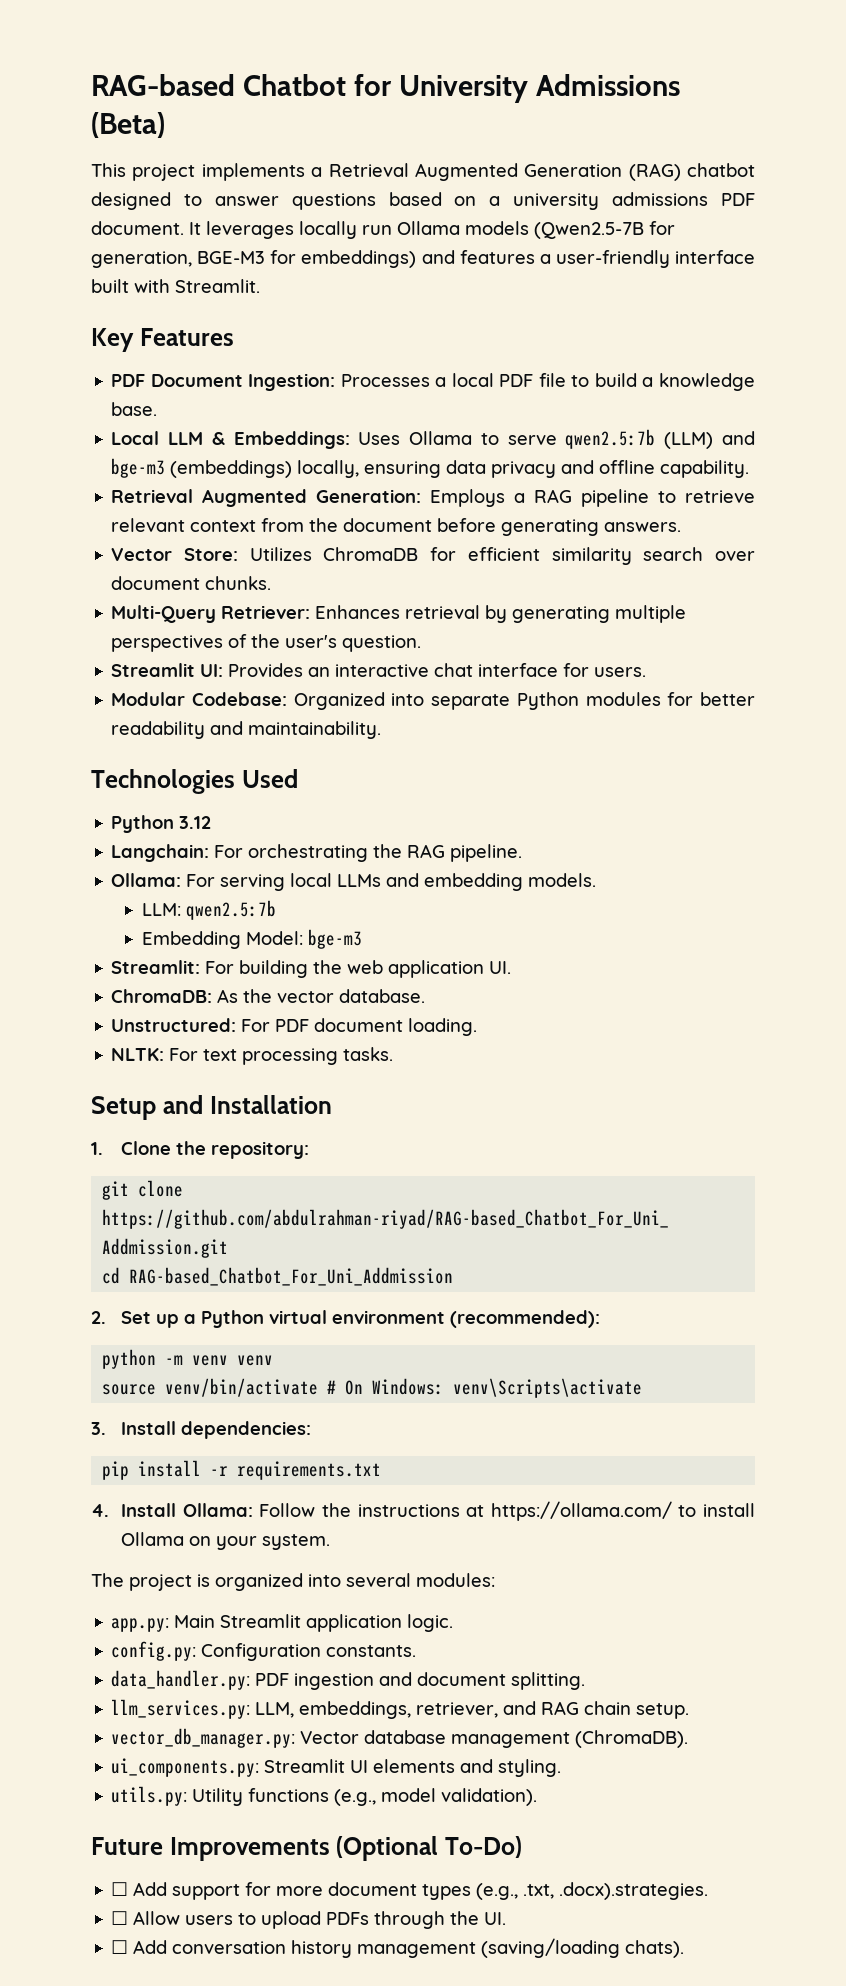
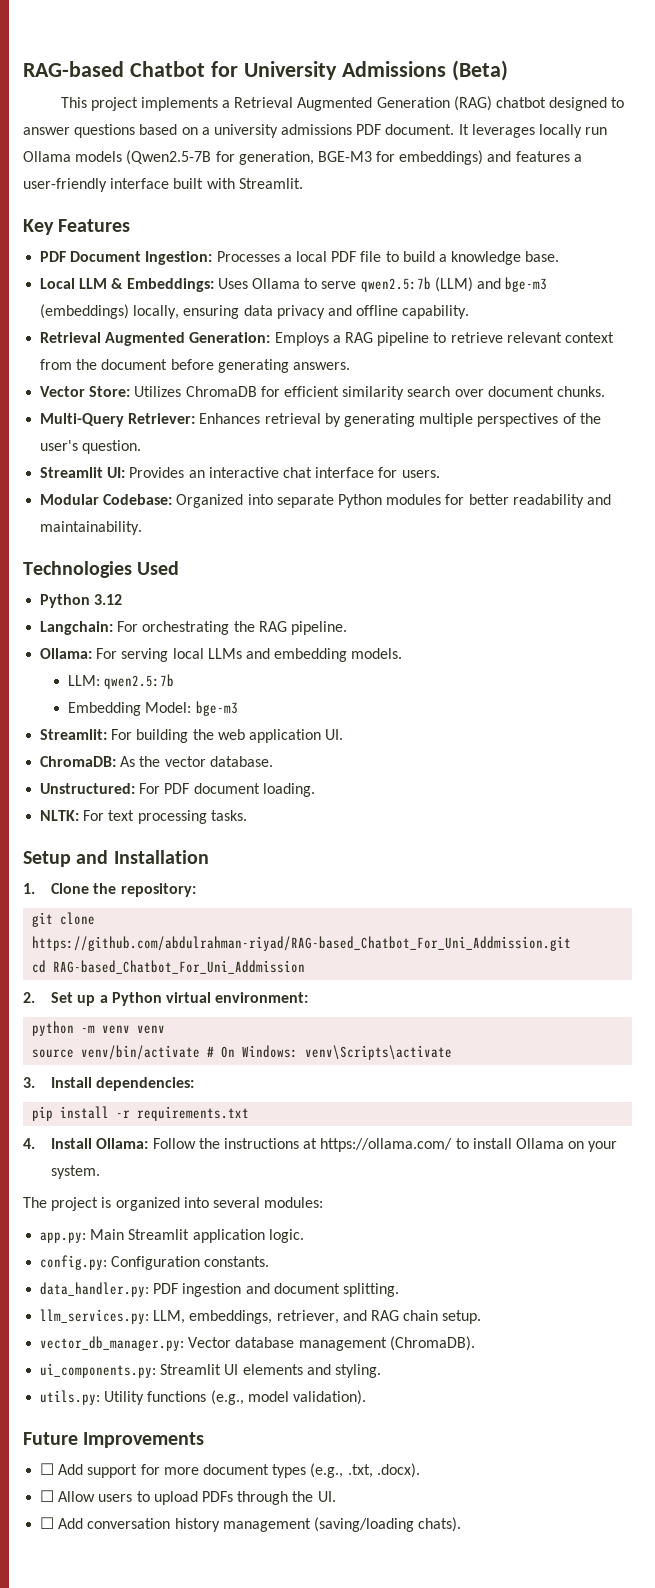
[332,1310,601,1328] environment (recommended): -> [215,992,309,1003] environment:
[336,1836,523,1861] (Optional To-Do) -> (205, 1440) none
[559,1882,709,1900] .docx).strategies. -> [376,1463,420,1478] .docx).

